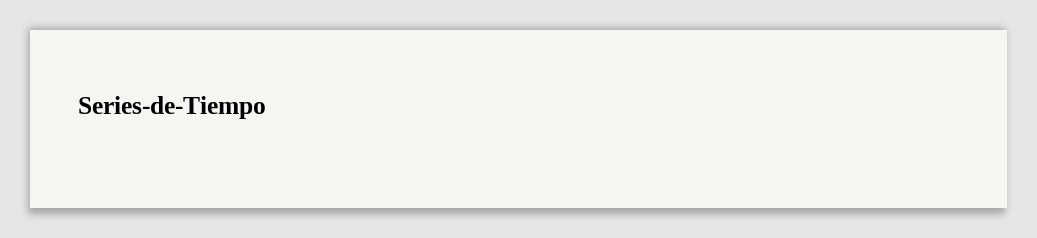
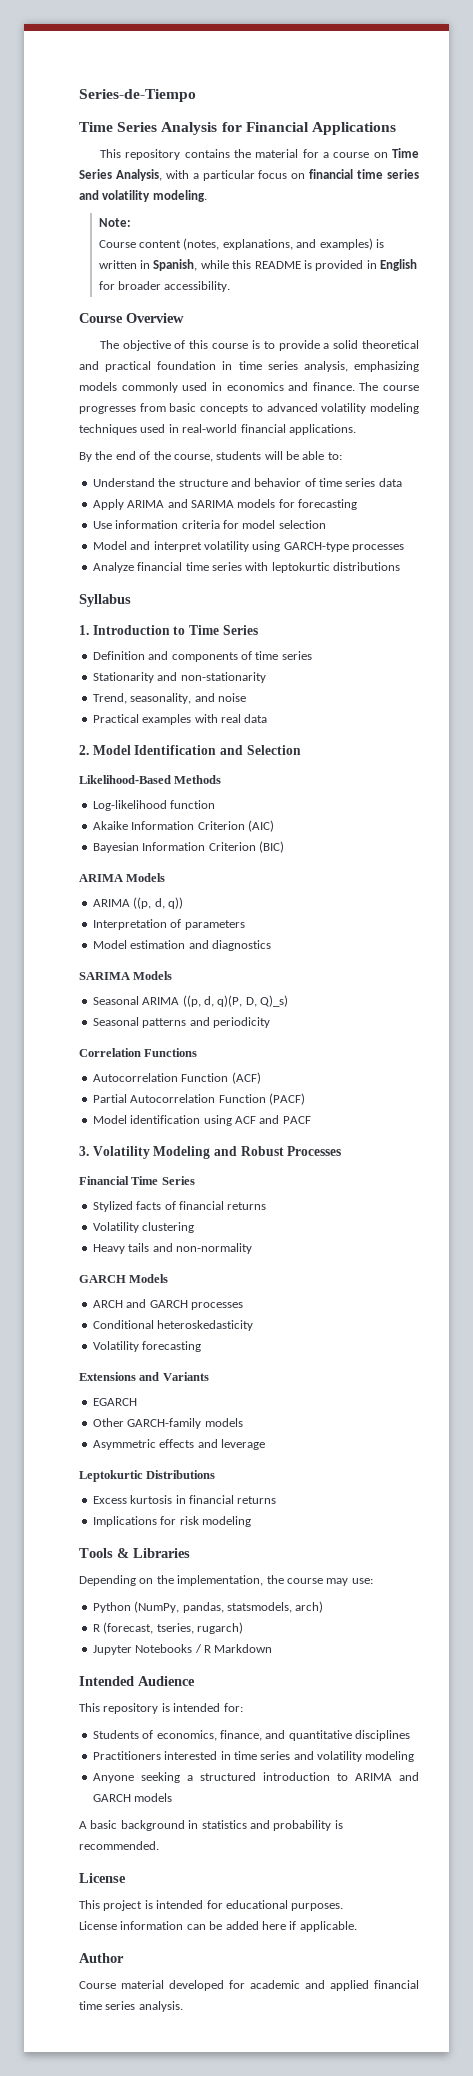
(266, 107) none -> [79,122,396,135] [99,148,420,160] [79,169,419,181] [79,190,207,202] [98,218,131,227] [98,238,384,250] [98,259,418,271] [98,281,231,292] [79,313,184,323] [99,340,419,351] [79,361,419,372] [79,382,419,393] [79,403,420,414] [79,424,356,435] [79,451,342,462] [92,478,402,487] [92,499,357,510] [92,520,326,529] [92,541,404,552] [92,562,400,573] [79,594,131,607] [79,625,258,635] [92,651,312,662] [92,672,266,683] [92,693,246,704] [92,714,268,725] [79,745,301,755] [79,775,222,784] [92,800,216,811] [92,820,274,832] [92,841,284,853] [79,873,166,882] [92,897,183,909] [92,919,245,930] [92,940,271,951] [79,971,173,980] [92,995,288,1007] [92,1017,270,1028] [79,1048,198,1057] [92,1072,261,1084] [92,1093,305,1105] [92,1115,311,1126] [79,1146,342,1159] [79,1176,195,1185] [92,1201,267,1212] [92,1222,195,1233] [92,1243,252,1254] [79,1274,169,1283] [92,1299,243,1310] [92,1320,254,1331] [92,1341,202,1352] [79,1372,209,1381] [92,1398,137,1406] [92,1418,243,1429] [92,1439,265,1450] [79,1470,216,1482] [92,1495,277,1504] [92,1516,251,1527] [79,1548,190,1558] [79,1575,373,1586] [92,1601,324,1613] [92,1622,243,1634] [92,1644,273,1655] [79,1676,195,1686] [79,1703,243,1714] [92,1730,410,1741] [92,1751,415,1762] [92,1772,419,1783] [92,1793,173,1802] [79,1820,343,1831] [79,1841,159,1850] [79,1873,126,1883] [79,1900,344,1911] [79,1921,357,1932] [79,1953,124,1963] [79,1980,419,1991] [79,2001,183,2012] // Time Series Analysis for Financial Applications // This repository contains the material for a course on Time Series Analysis, with a particular focus on financial time series and volatility modeling. // Note: // Course content (notes, explanations, and examples) is written in Spanish, while this README is provided in English for broader accessibility. // Course Overview // The objective of this course is to provide a solid theoretical and practical foundation in time series analysis, emphasizing models commonly used in economics and finance. The course progresses from basic concepts to advanced volatility modeling techniques used in real-world financial applications. // By the end of the course, students will be able to: // Understand the structure and behavior of time series data // Apply ARIMA and SARIMA models for forecasting // Use information criteria for model selection // Model and interpret volatility using GARCH-type processes // Analyze financial time series with leptokurtic distributions // Syllabus // 1. Introduction to Time Series // Definition and components of time series // Stationarity and non-stationarity // Trend, seasonality, and noise // Practical examples with real data // 2. Model Identification and Selection // Likelihood-Based Methods // Log-likelihood function // Akaike Information Criterion (AIC) // Bayesian Information Criterion (BIC) // ARIMA Models // ARIMA ((p, d, q)) // Interpretation of parameters // Model estimation and diagnostics // SARIMA Models // Seasonal ARIMA ((p, d, q)(P, D, Q)_s) // Seasonal patterns and periodicity // Correlation Functions // Autocorrelation Function (ACF) // Partial Autocorrelation Function (PACF) // Model identification using ACF and PACF // 3. Volatility Modeling and Robust Processes // Financial Time Series // Stylized facts of financial returns // Volatility clustering // Heavy tails and non-normality // GARCH Models // ARCH and GARCH processes // Conditional heteroskedasticity // Volatility forecasting // Extensions and Variants // EGARCH // Other GARCH-family models // Asymmetric effects and leverage // Leptokurtic Distributions // Excess kurtosis in financial returns // Implications for risk modeling // Tools & Libraries // Depending on the implementation, the course may use: // Python (NumPy, pandas, statsmodels, arch) // R (forecast, tseries, rugarch) // Jupyter Notebooks / R Markdown // Intended Audience // This repository is intended for: // Students of economics, finance, and quantitative disciplines // Practitioners interested in time series and volatility modeling // Anyone seeking a structured introduction to ARIMA and GARCH models // A basic background in statistics and probability is recommended. // License // This project is intended for educational purposes. // License information can be added here if applicable. // Author // Course material developed for academic and applied financial time series analysis.

